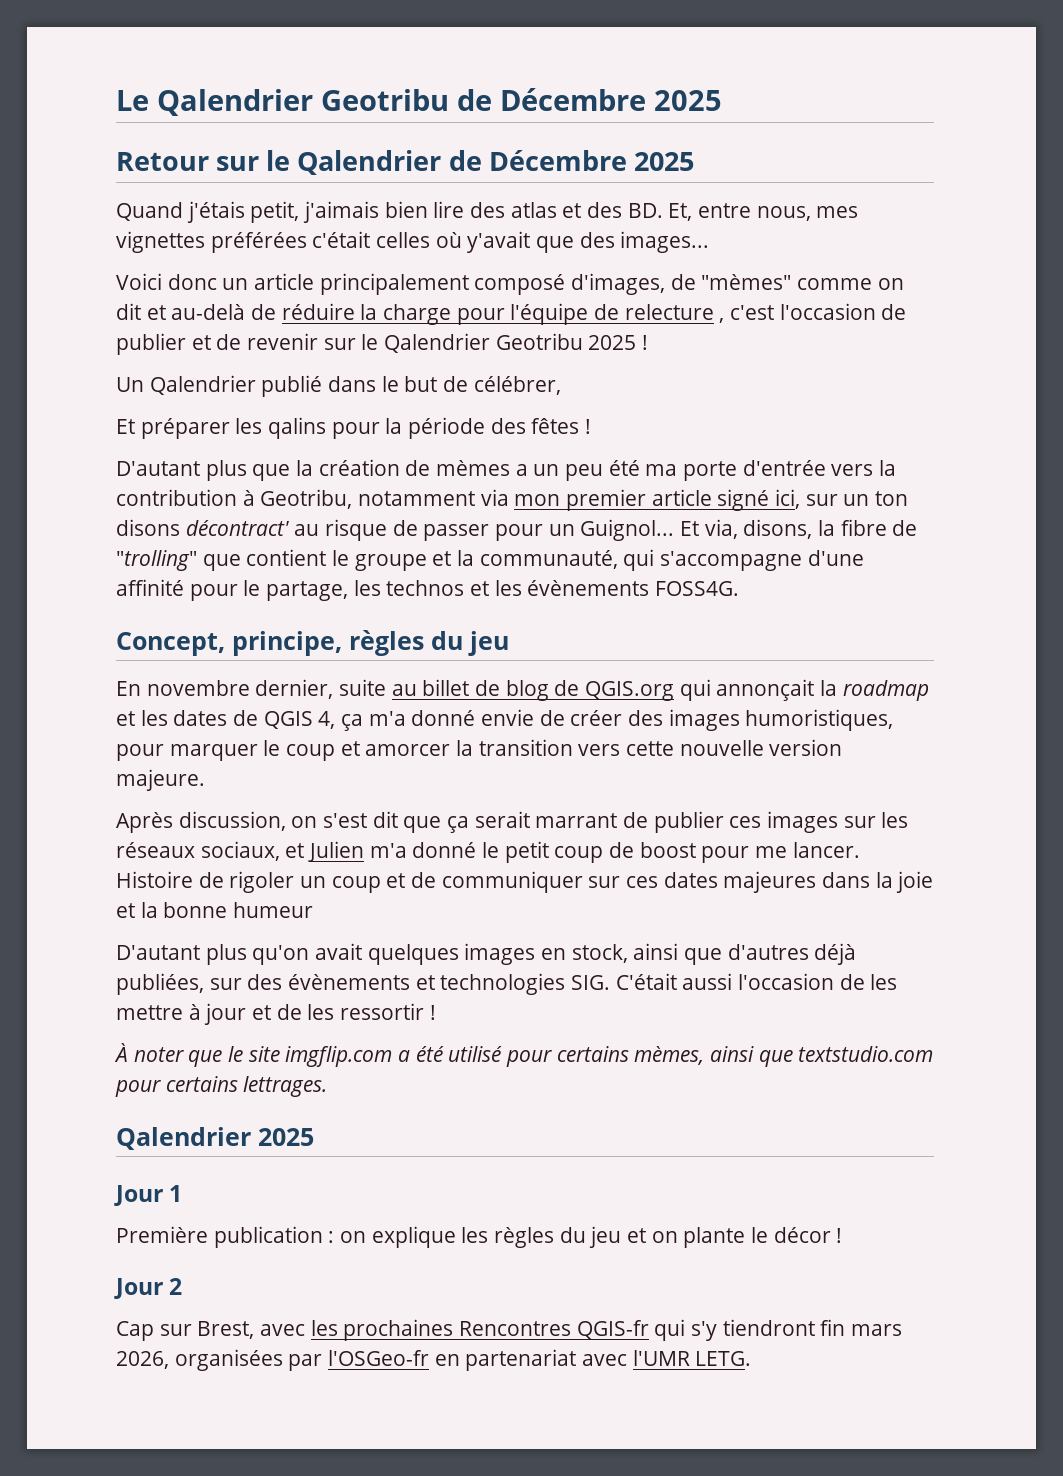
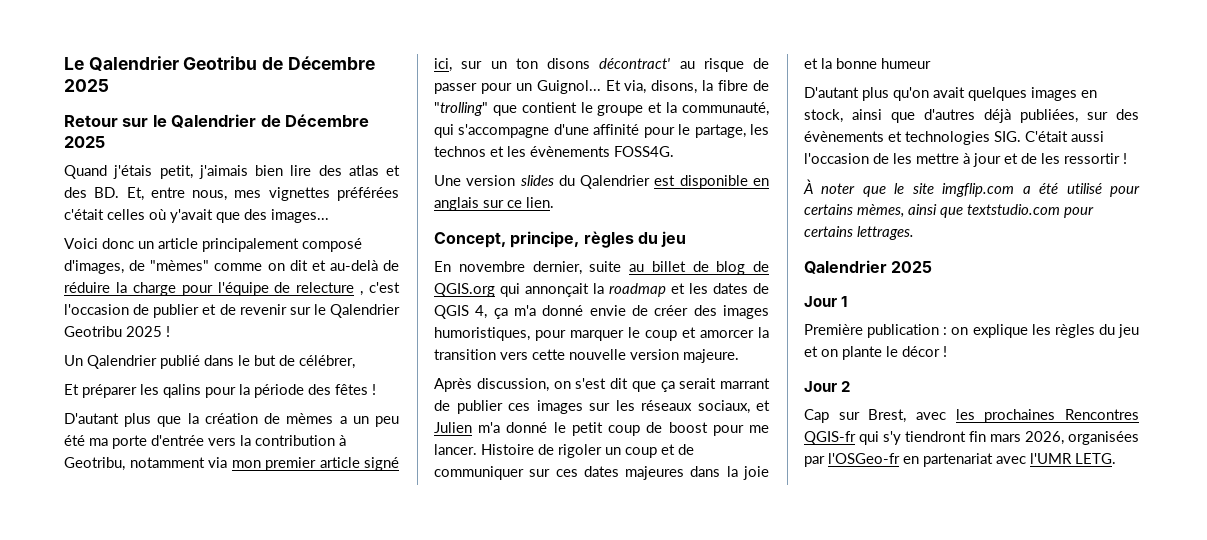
(740, 588) none -> [434,175,769,189] [434,197,554,211] // Une version slides du Qalendrier est disponible en anglais sur ce lien.

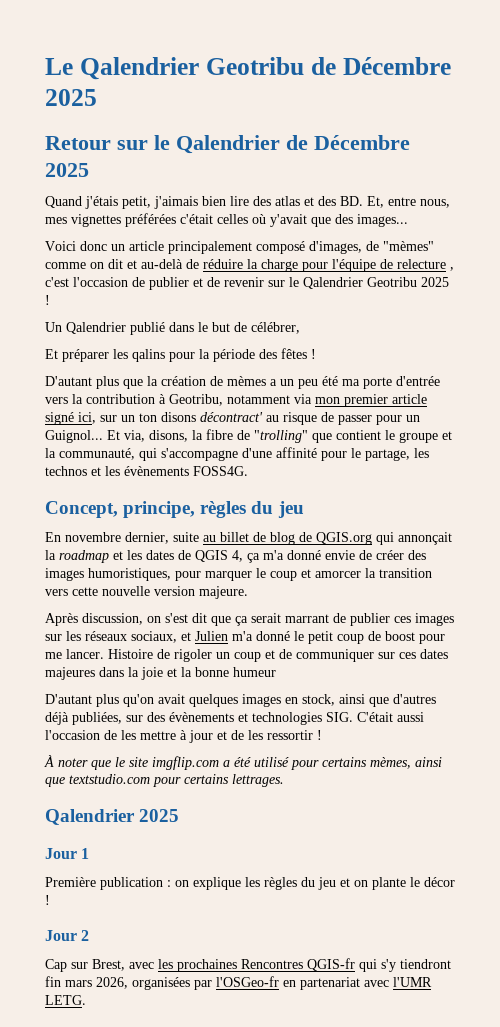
[434,175,769,189] [434,197,554,211] // Une version slides du Qalendrier est disponible en anglais sur ce lien. -> (248, 471) none

